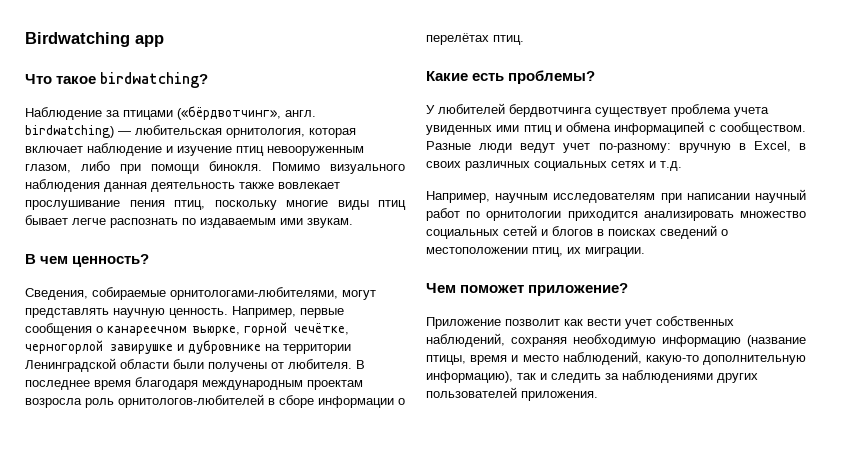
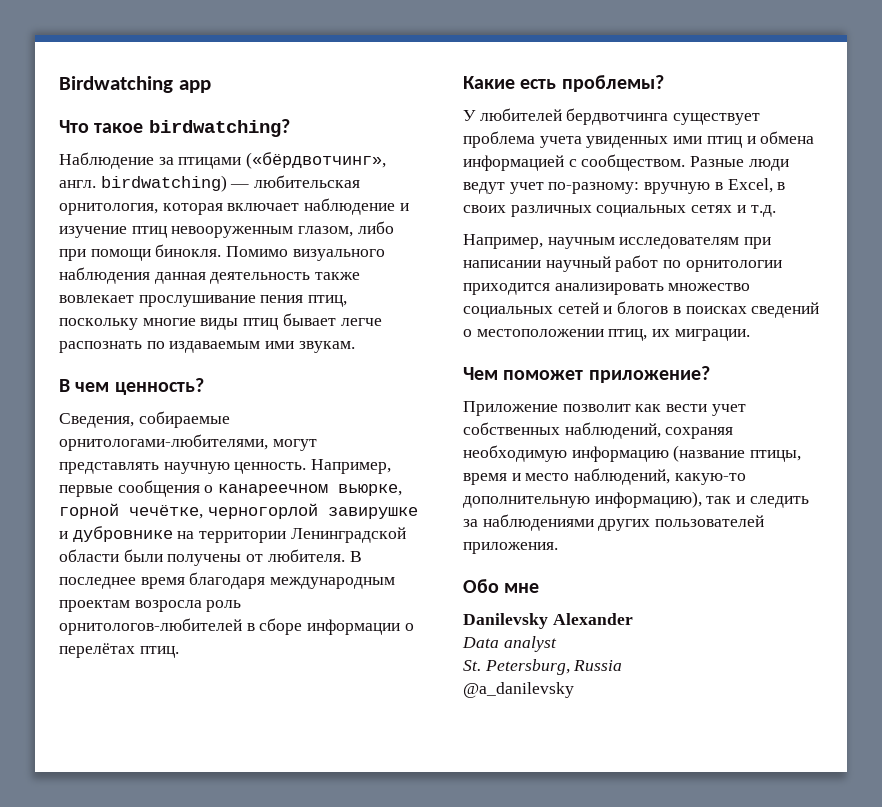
[614,121,705,135] информаципей -> [463,155,564,171] информацией
(598, 396) none -> [463,579,540,593] [463,613,633,629] [462,636,557,652] [463,659,623,675] [463,682,574,698] // Обо мне // Danilevsky Alexander // Data analyst // St. Petersburg, Russia // @a_danilevsky

